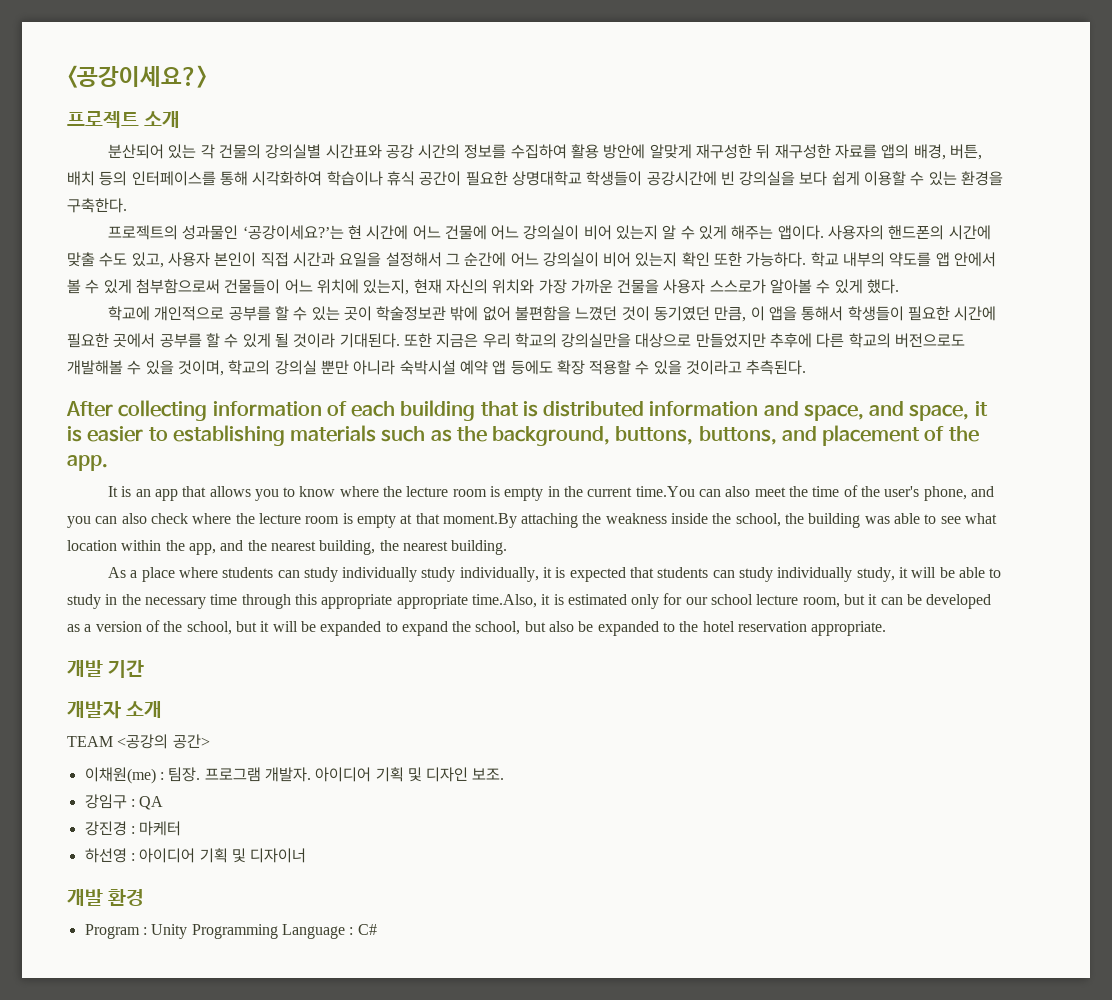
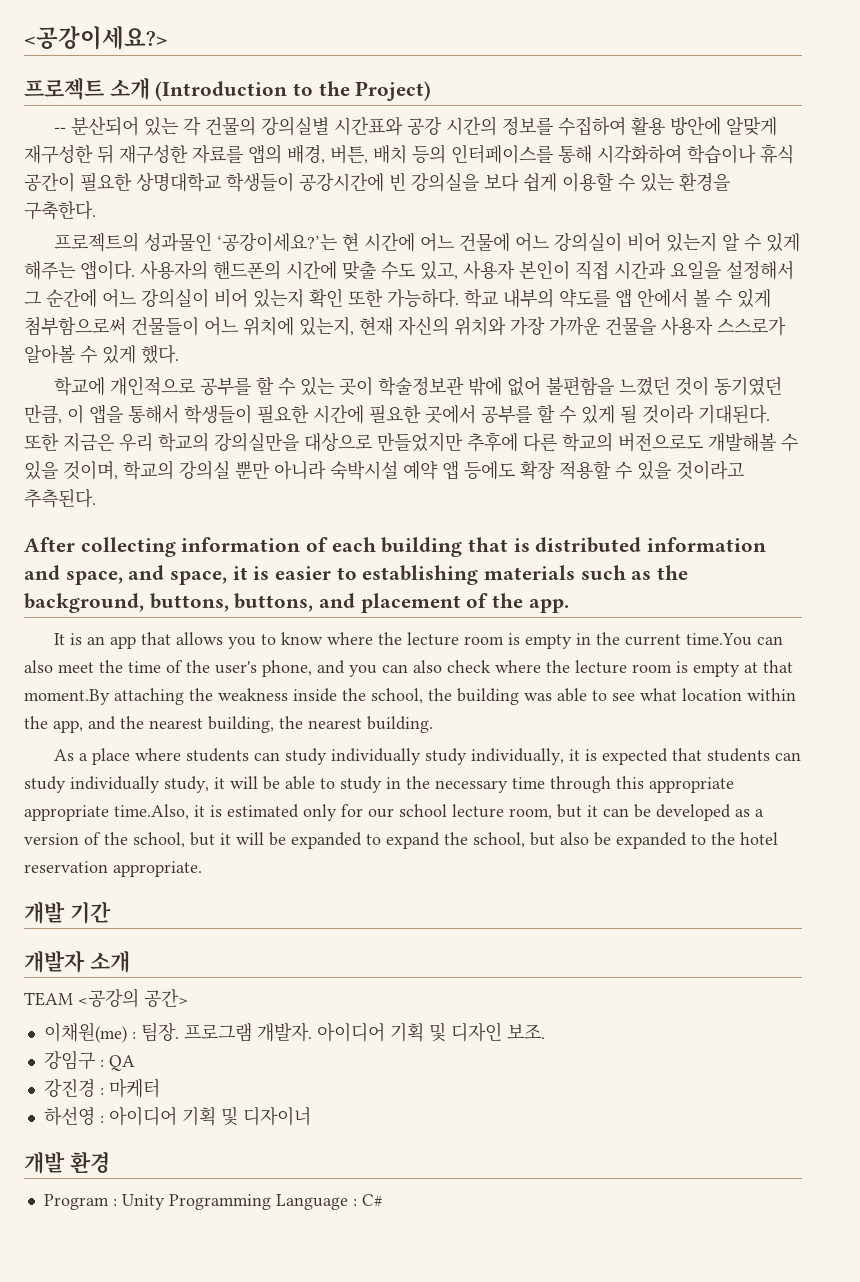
(181, 119) // -> [155,81,432,101] [54,127,67,133] (Introduction to the Project) // --

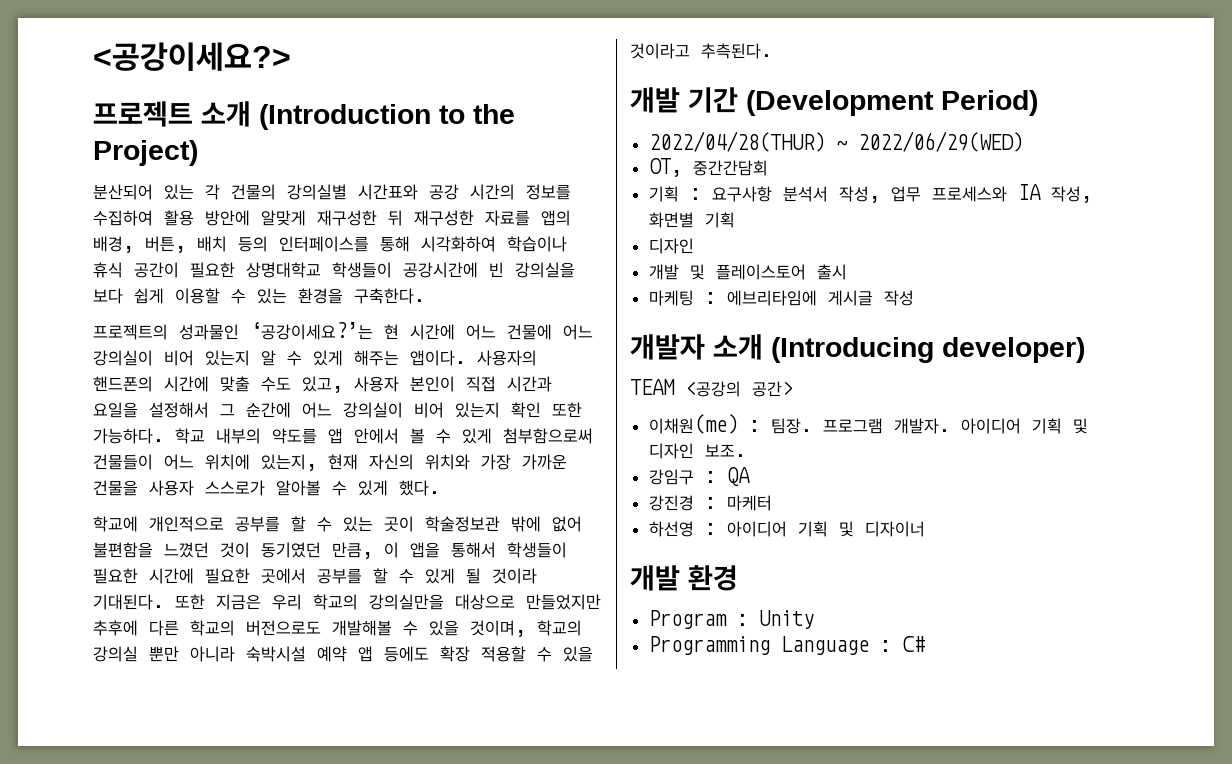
[54,127,67,133] -- -> (198, 153) none
[24,537,767,557] [24,565,689,585] [24,593,569,613] [54,632,784,649] [24,660,793,677] [24,688,796,705] [24,716,433,733] [54,748,802,765] [24,776,734,793] [24,804,764,821] [24,832,778,849] [24,861,202,877] [24,901,111,924] After collecting information of each building that is distributed information and space, and space, it is easier to establishing materials such as the background, buttons, buttons, and placement of the app. // It is an app that allows you to know where the lecture room is empty in the current time.You can also meet the time of the user's phone, and you can also check where the lecture room is empty at that moment.By attaching the weakness inside the school, the building was able to see what location within the app, and the nearest building, the nearest building. // As a place where students can study individually study individually, it is expected that students can study individually study, it will be able to study in the necessary time through this appropriate appropriate time.Also, it is estimated only for our school lecture room, but it can be developed as a version of the school, but it will be expanded to expand the school, but also be expanded to the hotel reservation appropriate. // 개발 기간 -> [630,87,1038,116] [648,131,1023,152] [648,158,768,177] [648,184,1092,203] [648,212,735,228] [648,238,694,254] [648,264,847,280] [648,290,914,306] 개발 기간 (Development Period) // 2022/04/28(THUR) ~ 2022/06/29(WED) // OT, 중간간담회 // 기획 : 요구사항 분석서 작성, 업무 프로세스와 IA 작성, 화면별 기획 // 디자인 // 개발 및 플레이스토어 출시 // 마케팅 : 에브리타임에 게시글 작성
(130, 962) none -> [771,337,1085,363] (Introducing developer)
(165, 1202) none -> (814, 619) //

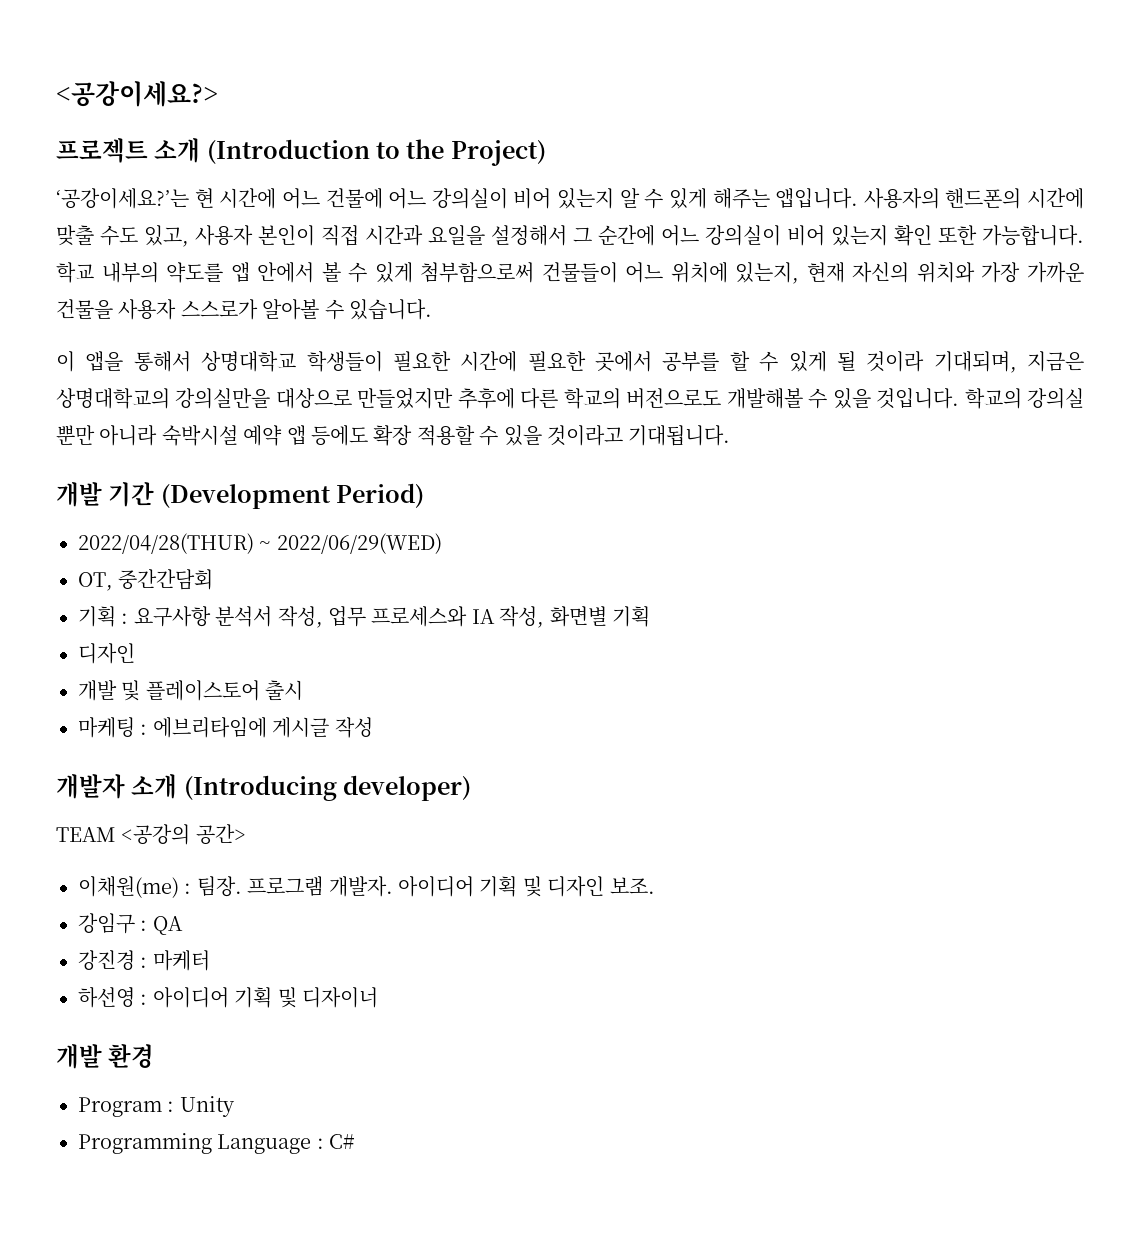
[93,184,571,200] [93,210,571,226] [93,236,567,253] [93,262,575,278] [93,288,425,304] [93,324,239,340] 분산되어 있는 각 건물의 강의실별 시간표와 공강 시간의 정보를 수집하여 활용 방안에 알맞게 재구성한 뒤 재구성한 자료를 앱의 배경, 버튼, 배치 등의 인터페이스를 통해 시각화하여 학습이나 휴식 공간이 필요한 상명대학교 학생들이 공강시간에 빈 강의실을 보다 쉽게 이용할 수 있는 환경을 구축한다. // 프로젝트의 성과물인 -> (546, 152) none
[410,350,466,366] 앱이다. -> [775,188,859,209] 앱입니다.
[93,428,164,444] 가능하다. -> [982,225,1084,246] 가능합니다.
[358,480,440,496] [93,516,582,532] [93,542,373,559] 있게 했다. // 학교에 개인적으로 공부를 할 수 있는 곳이 학술정보관 밖에 없어 불편함을 느꼈던 것이 동기였던 만큼, -> [349,299,432,320] 있습니다. //
(496, 550) none -> [201,351,297,372] 상명대학교
[93,594,358,610] 기대된다. 또한 지금은 우리 학교의 -> [933,351,1084,373] [56,388,170,409] 기대되며, 지금은 상명대학교의
[470,620,526,637] 것이며, -> [876,388,960,409] 것입니다.
[701,43,772,59] 추측된다. -> [628,425,731,446] 기대됩니다.

